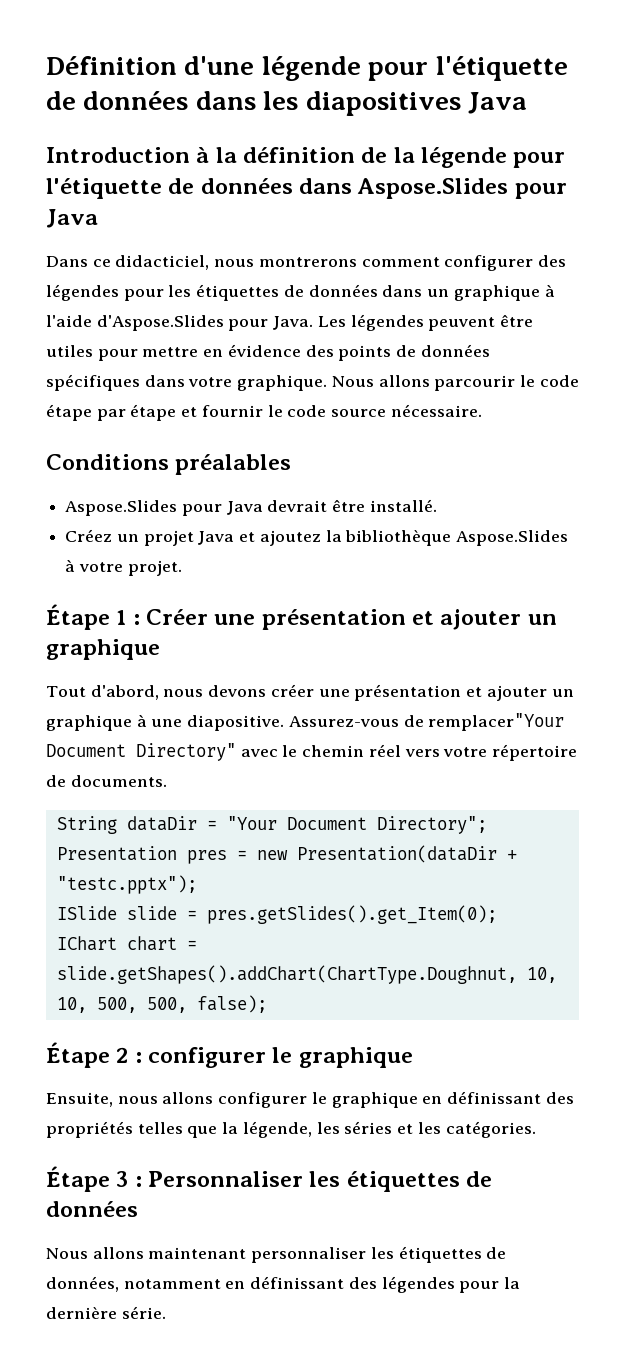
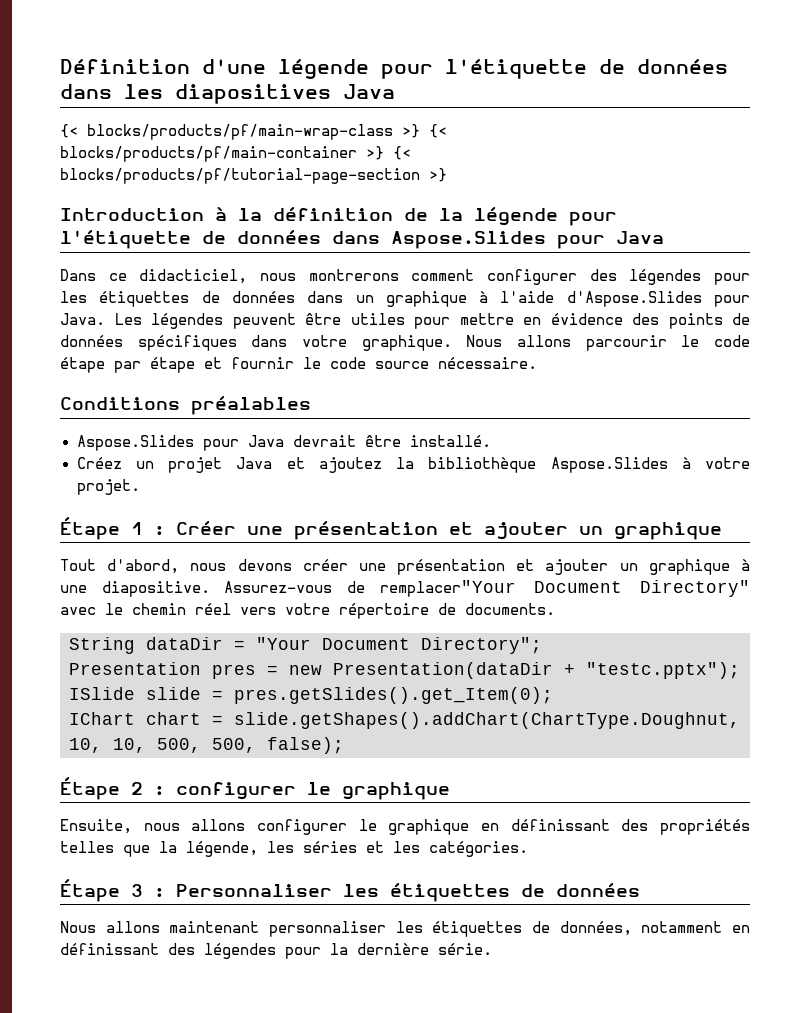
(528, 103) none -> [60,124,447,140] [60,146,411,162] [60,168,447,184] // {< blocks/products/pf/main-wrap-class >} {< blocks/products/pf/main-container >} {< blocks/products/pf/tutorial-page-section >}

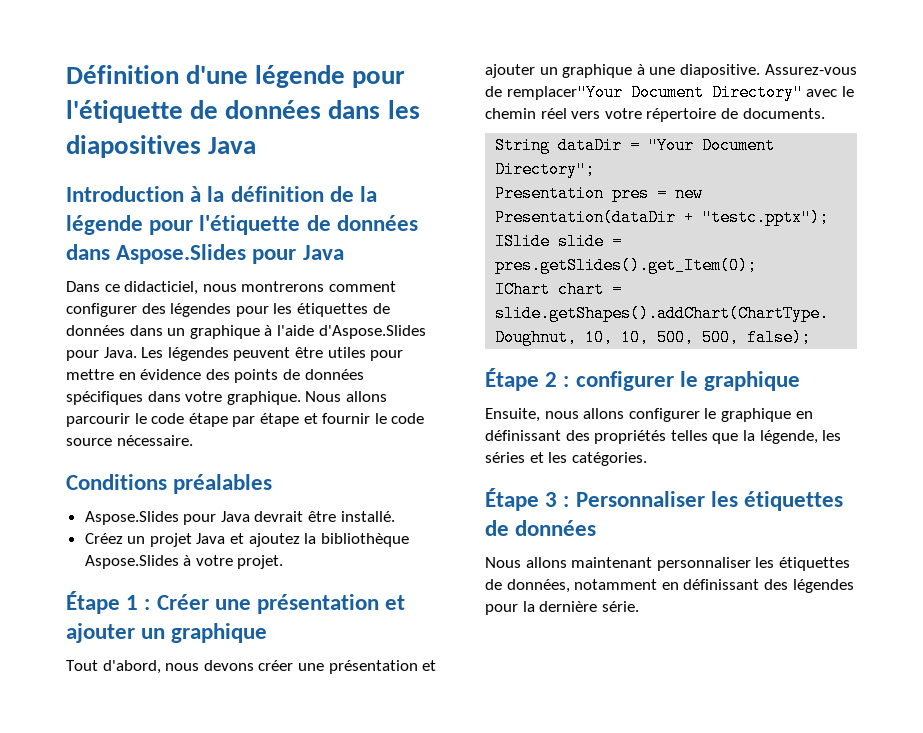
[60,124,447,140] [60,146,411,162] [60,168,447,184] // {< blocks/products/pf/main-wrap-class >} {< blocks/products/pf/main-container >} {< blocks/products/pf/tutorial-page-section >} -> (257, 145) none

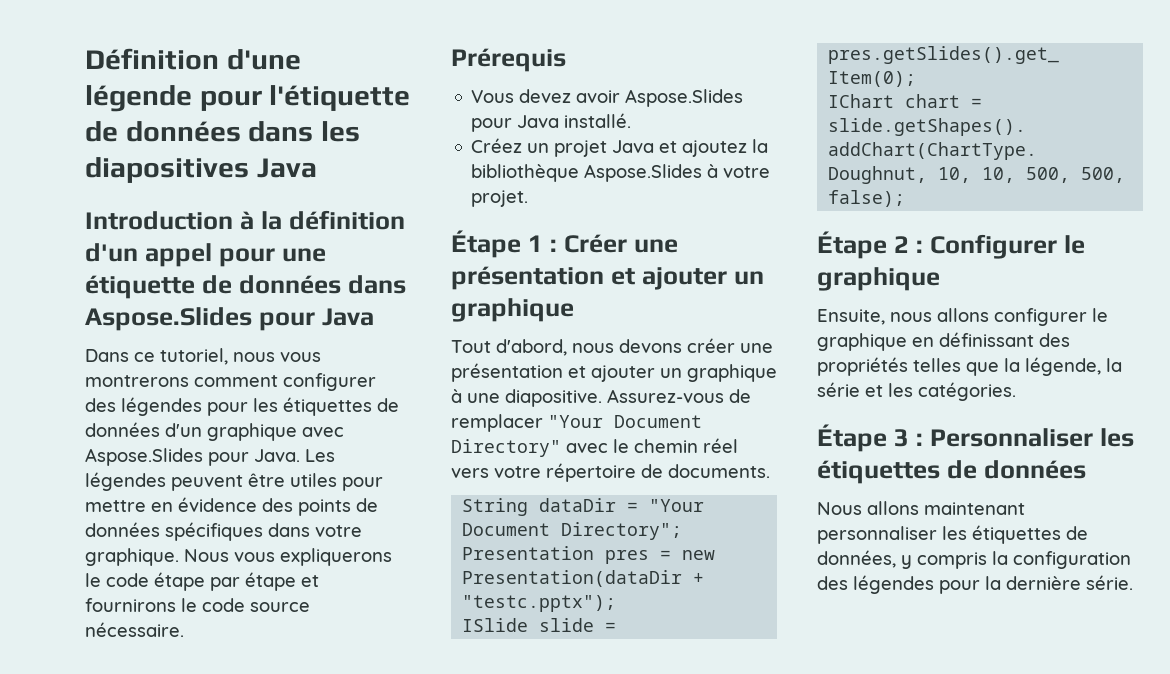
[329,186,378,202] [66,215,301,235] de la légende pour l'étiquette -> [85,243,326,267] [85,275,195,299] d'un appel pour une étiquette
[124,281,237,295] didacticiel, nous -> [160,348,321,365] tutoriel, nous vous
[129,325,426,339] dans un graphique à l'aide d'Aspose.Slides -> [165,423,344,441] [85,448,203,466] d'un graphique avec Aspose.Slides
[345,391,387,402] [66,413,130,427] allons parcourir -> [234,548,392,566] vous expliquerons
[322,413,371,424] fournir -> [85,598,176,612] fournirons
[66,474,273,494] [84,511,337,525] Conditions préalables // Aspose.Slides pour Java devrait être -> [451,48,566,72] [471,89,744,107] [471,115,560,132] Prérequis // Vous devez avoir Aspose.Slides pour Java
[506,84,623,101] remplacer"Your -> [451,414,603,432] remplacer "Your
[575,371,674,391] configurer -> [929,234,1057,259] Configurer
[822,430,842,441] [485,452,525,463] les séries -> [1106,358,1122,372] [817,382,860,397] la série
[574,579,760,590] notamment en définissant -> [901,551,1131,569] y compris la configuration

